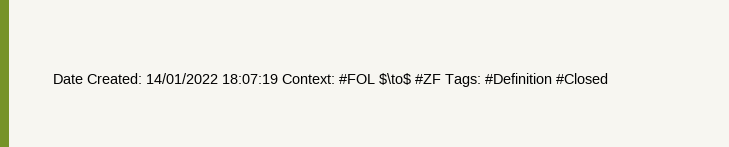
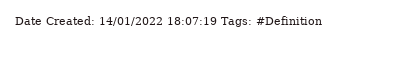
[282,73,441,85] Context: #FOL $\to$ #ZF -> (217, 21) none
[556,73,608,84] #Closed -> (322, 20) none

